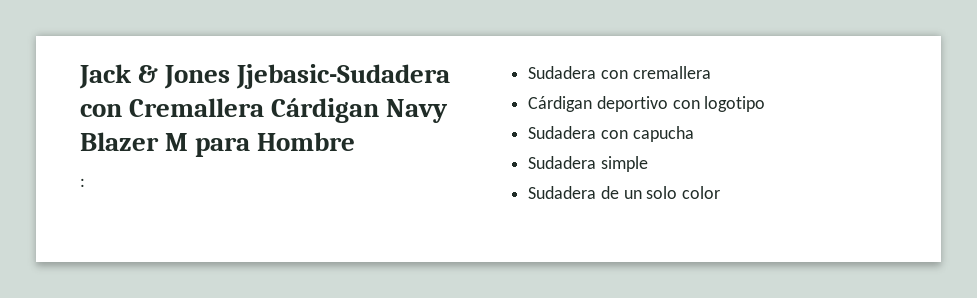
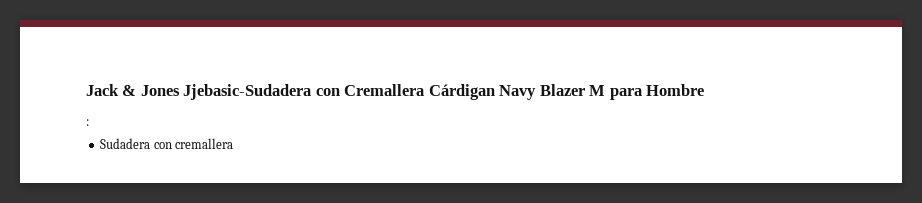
[528,96,766,112] [528,126,694,142] [528,156,648,172] [528,186,721,199] // Cárdigan deportivo con logotipo // Sudadera con capucha // Sudadera simple // Sudadera de un solo color -> (234, 143) none

